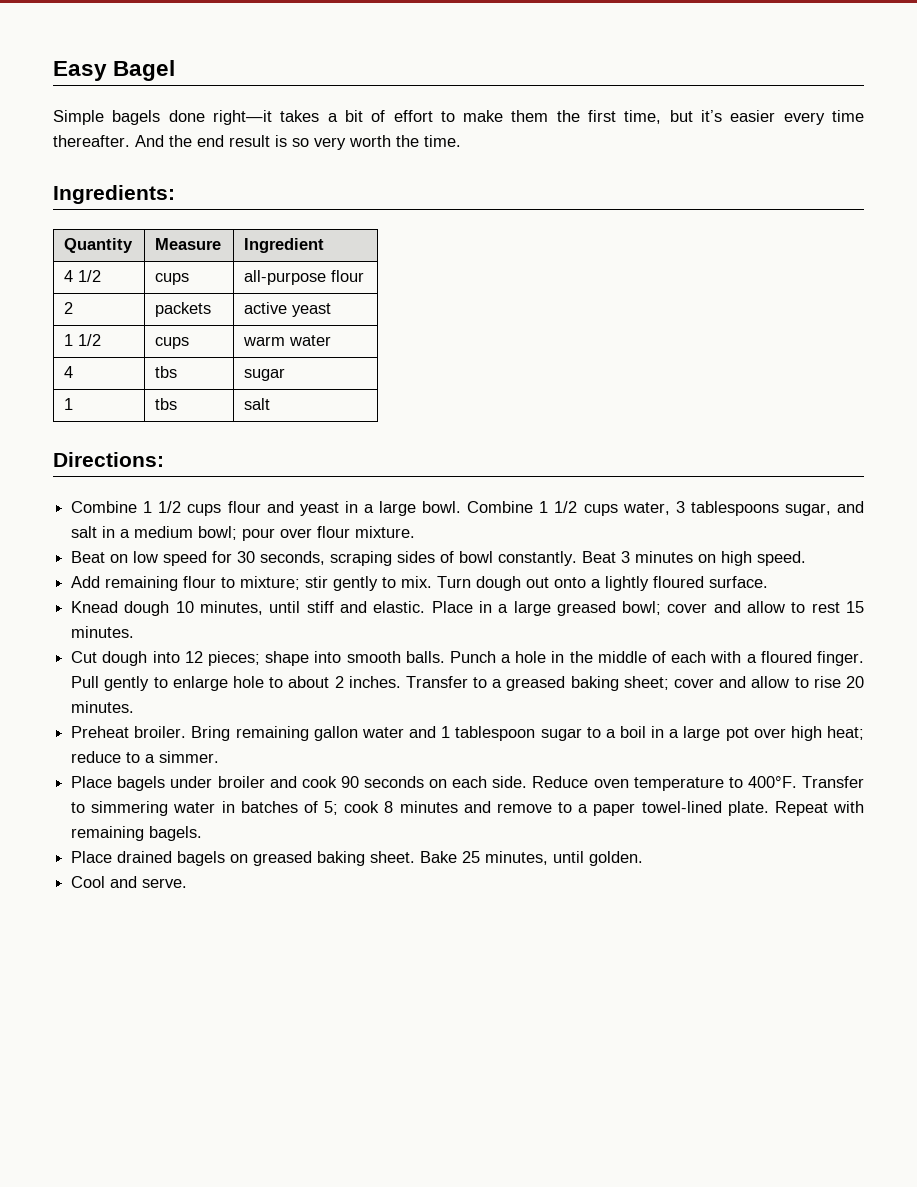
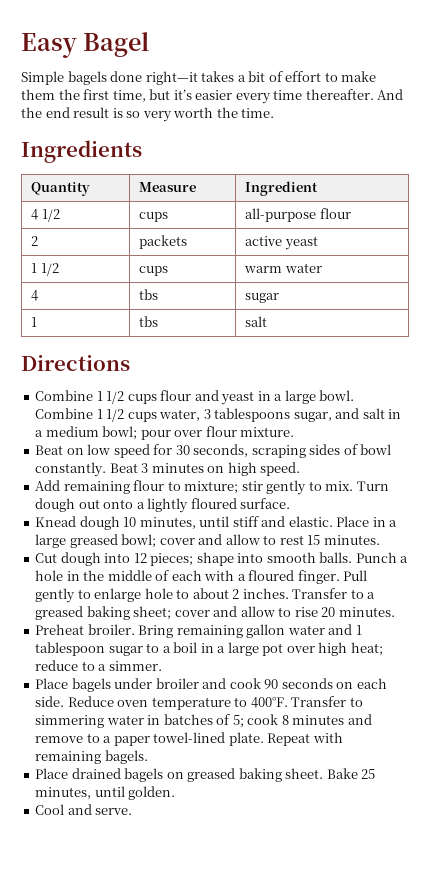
[53,185,175,204] Ingredients: -> [21,140,142,163] Ingredients
[53,452,164,467] Directions: -> [21,355,130,371] Directions

